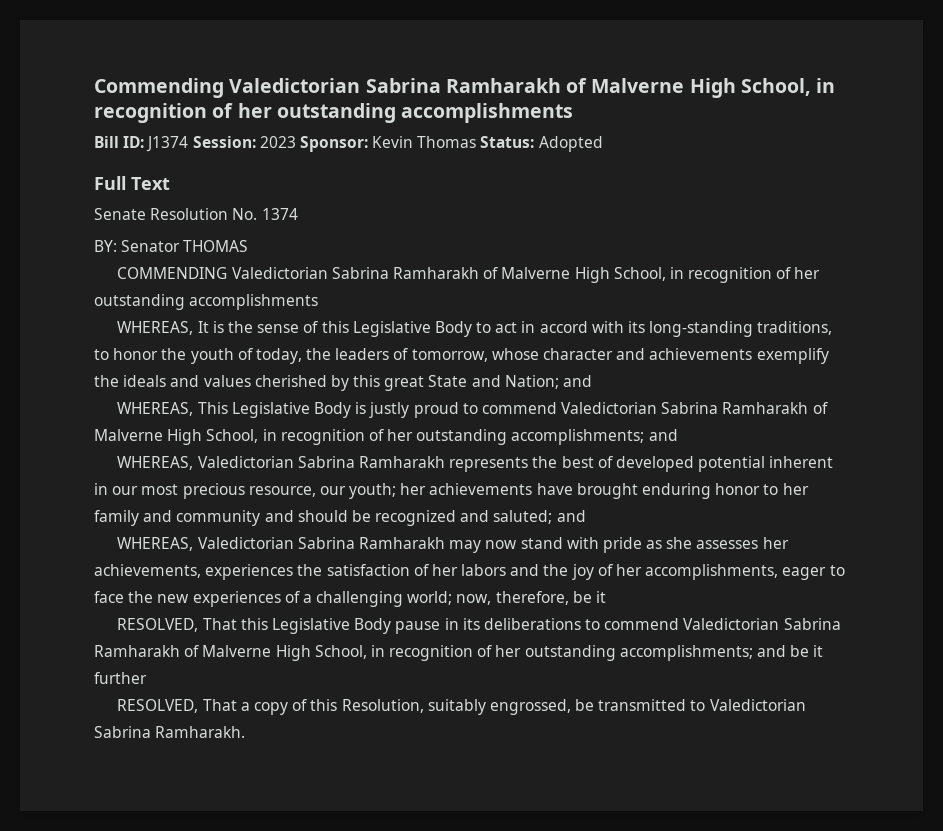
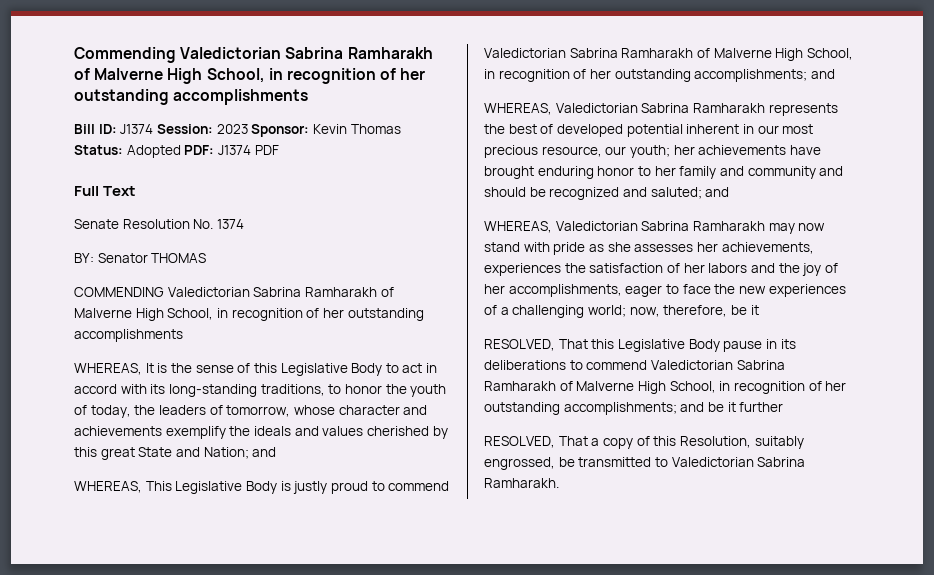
(603, 144) none -> [184,145,279,155] PDF: J1374 PDF

